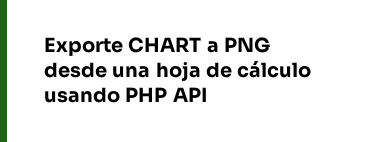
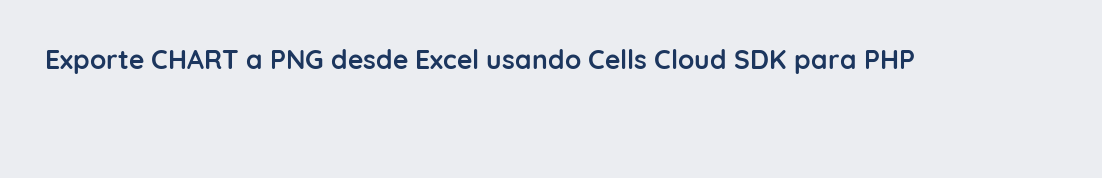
[112,61,312,81] [44,87,207,103] una hoja de cálculo usando PHP API -> [414,49,915,74] Excel usando Cells Cloud SDK para PHP

